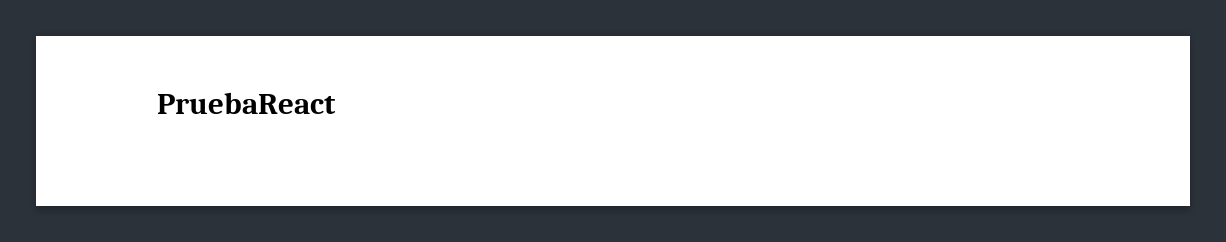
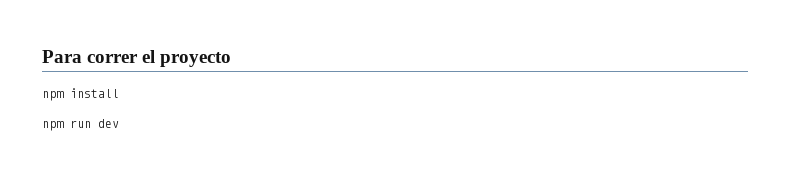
[157,92,336,114] PruebaReact -> [42,50,232,67] [42,88,119,101] [42,119,119,131] Para correr el proyecto // npm install // npm run dev

